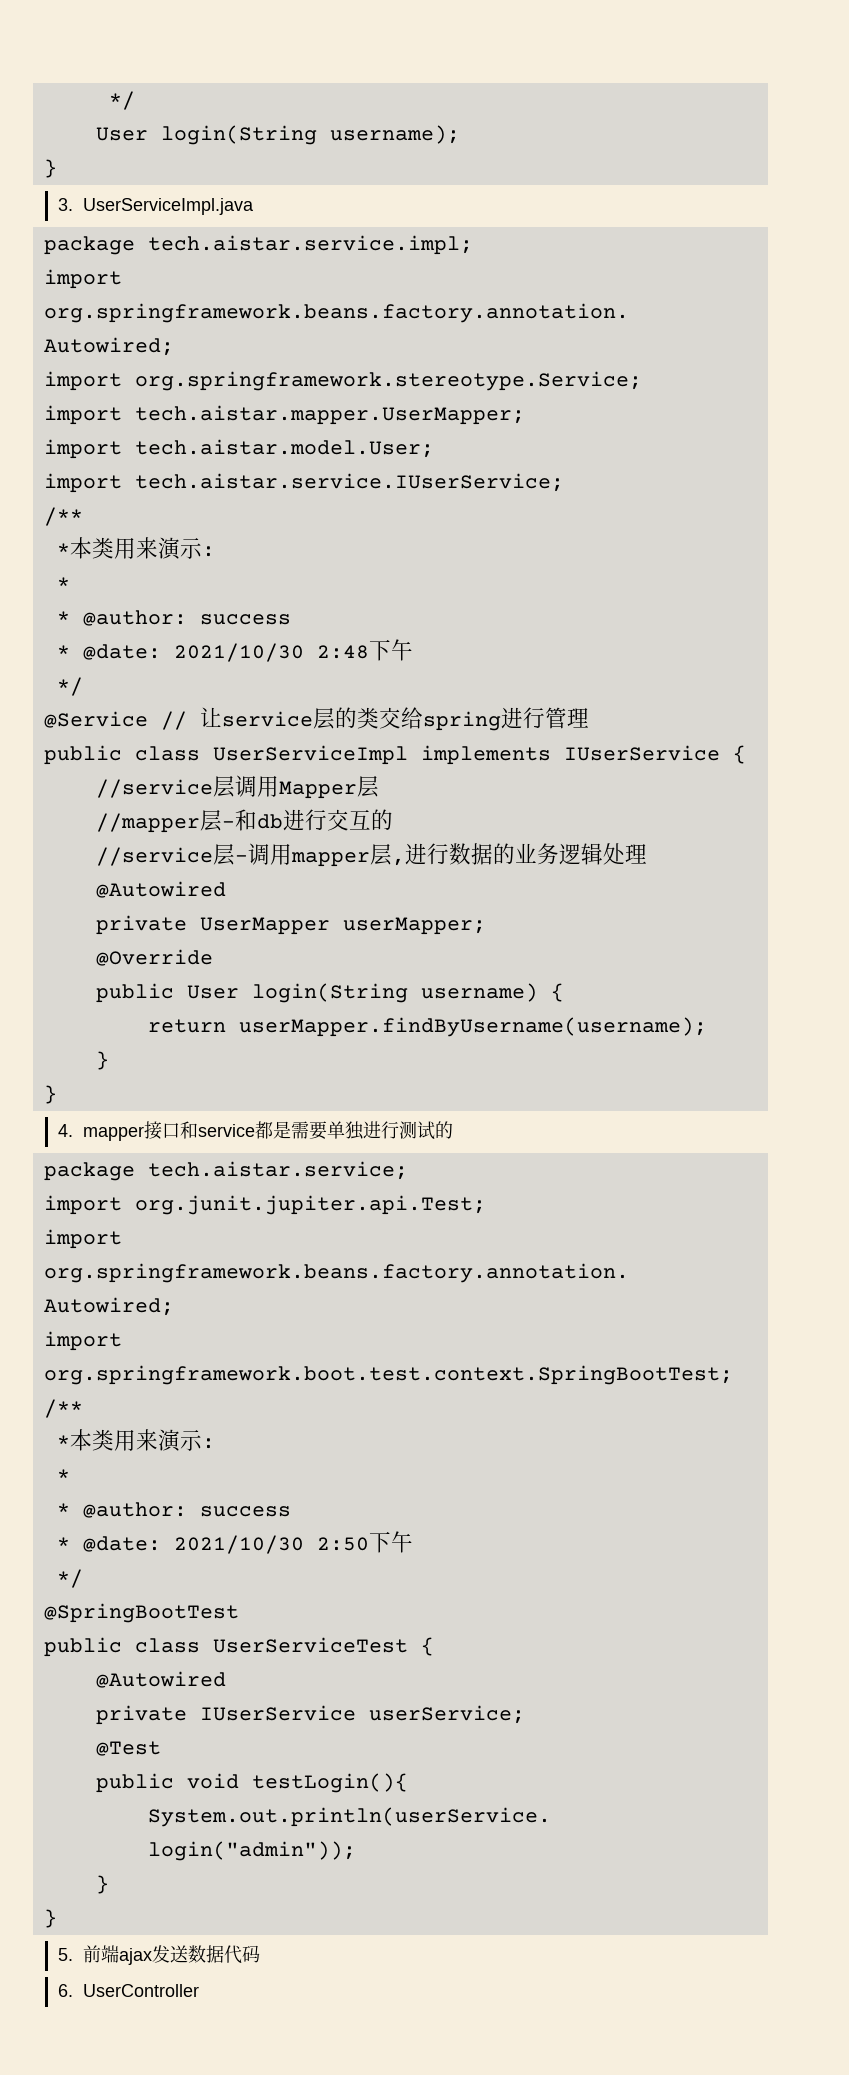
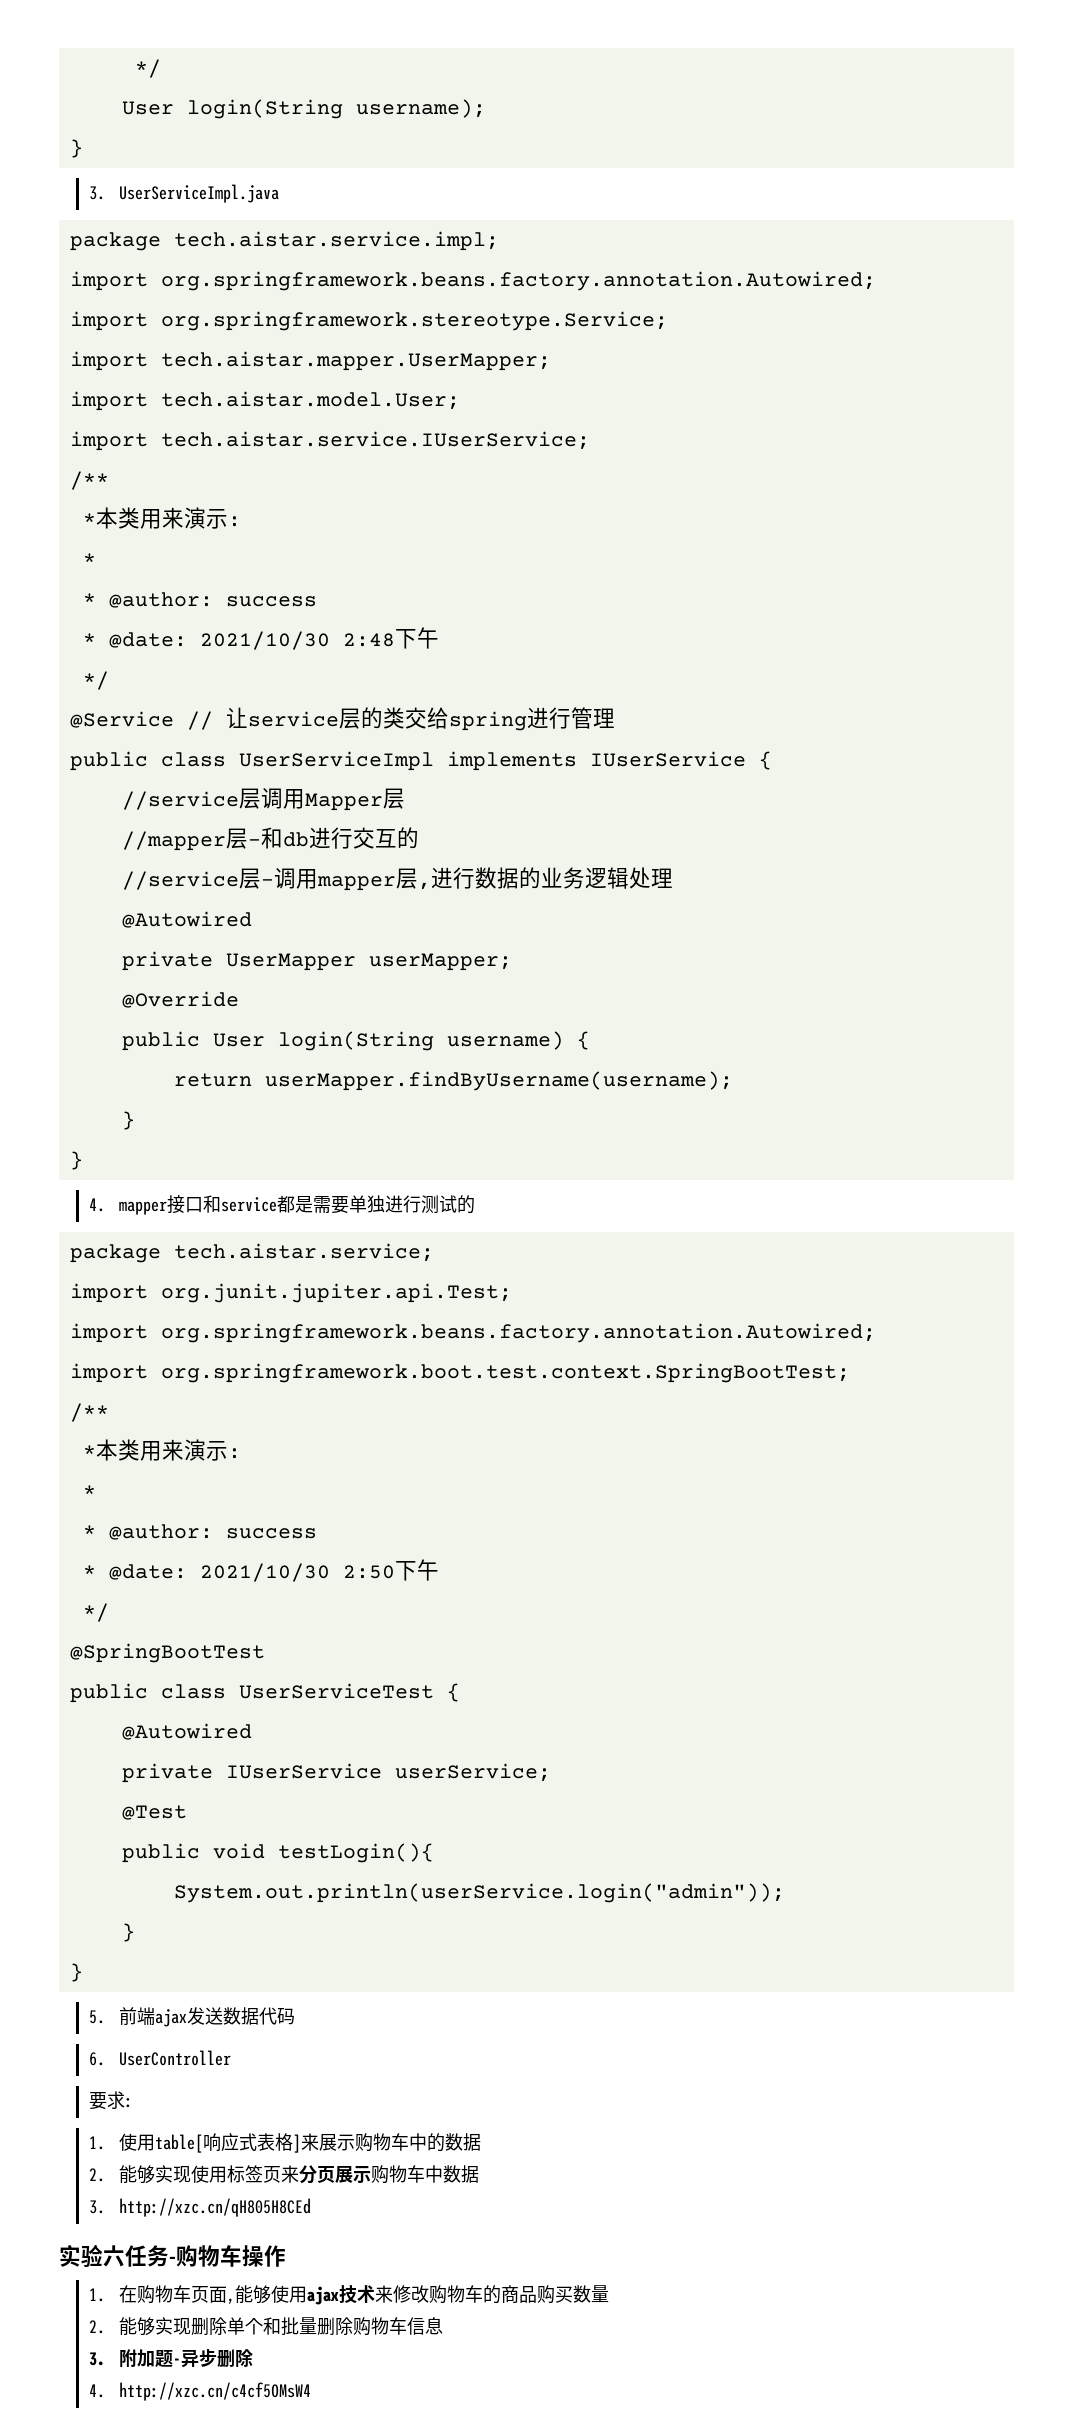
(199, 1990) none -> [89,2091,134,2110] [89,2133,482,2153] [89,2165,480,2184] [89,2198,312,2217] [59,2244,286,2267] [89,2285,610,2305] [89,2317,444,2336] [89,2349,254,2368] [89,2382,312,2401] // 要求: // 1.使用table[响应式表格]来展示购物车中的数据 // 2.能够实现使用标签页来分页展示购物车中数据 // 3. http://xzc.cn/qH805H8CEd // 实验六任务-购物车操作 // 1.在购物车页面,能够使用ajax技术来修改购物车的商品购买数量 // 2.能够实现删除单个和批量删除购物车信息 // 3.附加题-异步删除 // 4. http://xzc.cn/c4cf5OMsW4

